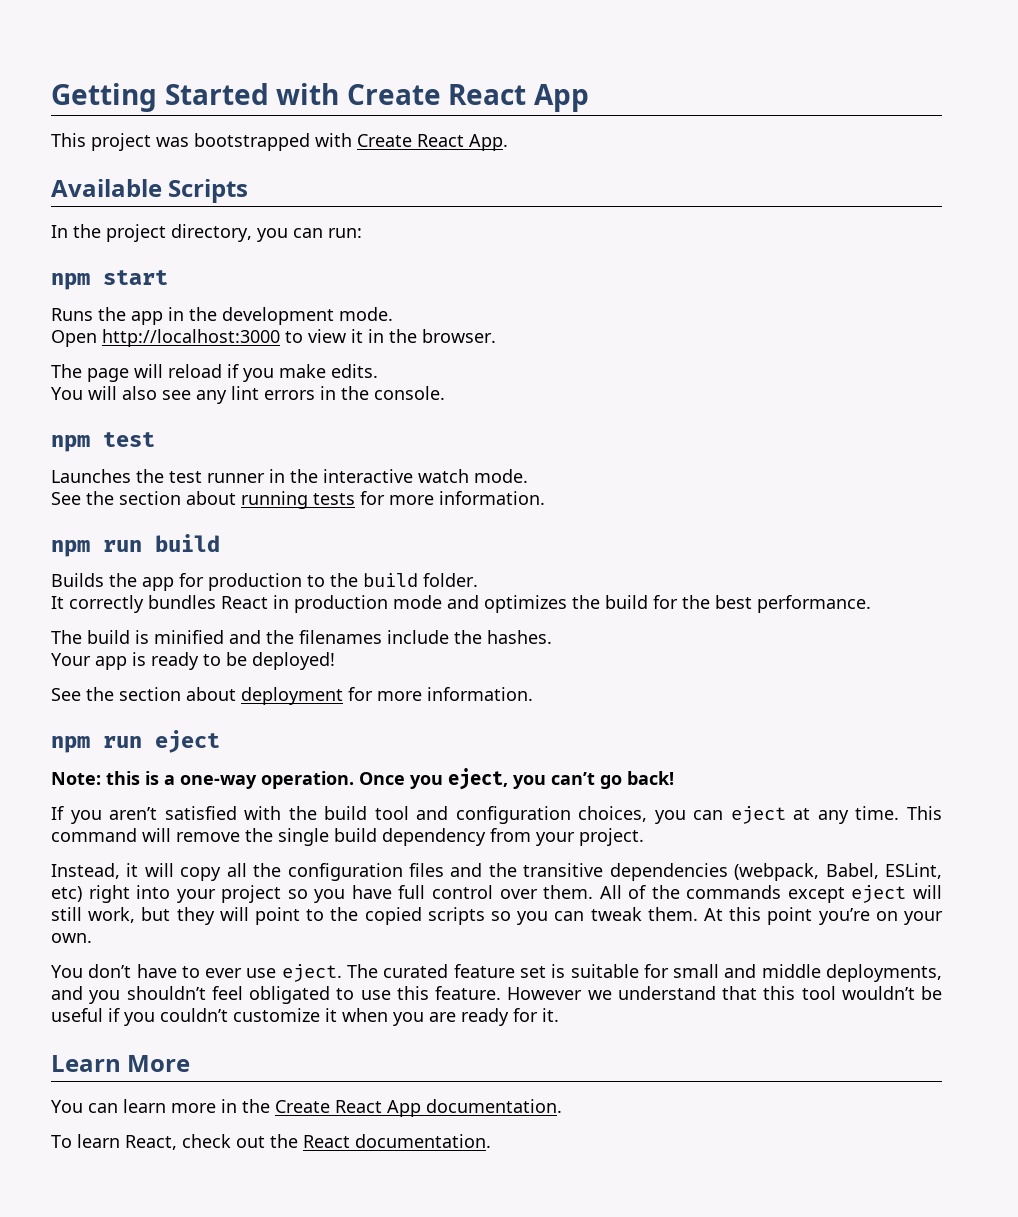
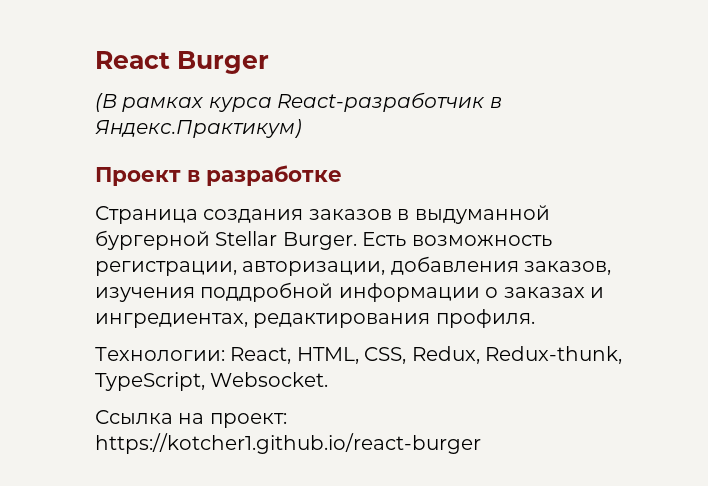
[51,83,589,112] [51,133,508,151] [51,179,249,203] [51,224,362,242] [51,270,168,290] [51,307,393,325] [51,329,496,347] [51,364,378,382] [51,386,445,404] [51,432,155,452] [51,469,528,483] [51,491,545,509] [51,534,220,557] [51,573,478,591] [51,595,871,613] [51,630,552,644] [51,652,335,670] [51,687,533,705] [51,730,220,753] [51,768,674,790] [51,806,942,824] [51,828,644,846] [51,863,943,881] [51,885,942,903] [51,907,944,925] [51,933,92,943] [51,964,942,982] [51,986,942,1004] [51,1008,559,1026] [51,1055,191,1072] [51,1099,562,1117] [51,1134,491,1150] Getting Started with Create React App // This project was bootstrapped with Create React App. // Available Scripts // In the project directory, you can run: // npm start // Runs the app in the development mode. // Open http://localhost:3000 to view it in the browser. // The page will reload if you make edits. // You will also see any lint errors in the console. // npm test // Launches the test runner in the interactive watch mode. // See the section about running tests for more information. // npm run build // Builds the app for production to the build folder. // It correctly bundles React in production mode and optimizes the build for the best performance. // The build is minified and the filenames include the hashes. // Your app is ready to be deployed! // See the section about deployment for more information. // npm run eject // Note: this is a one-way operation. Once you eject, you can’t go back! // If you aren’t satisfied with the build tool and configuration choices, you can eject at any time. This command will remove the single build dependency from your project. // Instead, it will copy all the configuration files and the transitive dependencies (webpack, Babel, ESLint, etc) right into your project so you have full control over them. All of the commands except eject will still work, but they will point to the copied scripts so you can tweak them. At this point you’re on your own. // You don’t have to ever use eject. The curated feature set is suitable for small and middle deployments, and you shouldn’t feel obligated to use this feature. However we understand that this tool wouldn’t be useful if you couldn’t customize it when you are ready for it. // Learn More // You can learn more in the Create React App documentation. // To learn React, check out the React documentation. -> [95,51,269,74] [95,92,502,112] [95,119,302,138] [95,165,342,186] [95,205,550,224] [95,230,552,250] [95,256,612,276] [95,282,604,302] [95,309,535,328] [95,346,622,364] [95,372,329,391] [95,410,287,428] [95,433,481,454] React Burger // (В рамках курса React-разработчик в Яндекс.Практикум) // Проект в разработке // Страница создания заказов в выдуманной бургерной Stellar Burger. Есть возможность регистрации, авторизации, добавления заказов, изучения поддробной информации о заказах и ингредиентах, редактирования профиля. // Технологии: React, HTML, CSS, Redux, Redux-thunk, TypeScript, Websocket. // Ссылка на проект: https://kotcher1.github.io/react-burger

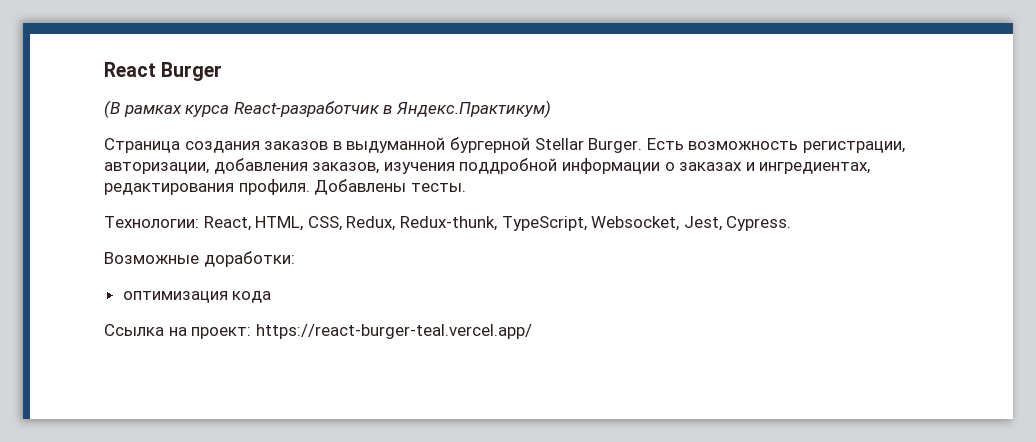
[95,165,342,186] // Проект в разработке -> (551, 109) none
(535, 318) none -> [314,179,466,195] Добавлены тесты.
[210,372,329,387] Websocket. -> [591,216,792,231] [104,251,295,267] [122,291,272,303] Websocket, Jest, Cypress. // Возможные доработки: // оптимизация кода
[95,433,481,454] https://kotcher1.github.io/react-burger -> [255,324,532,339] https://react-burger-teal.vercel.app/

